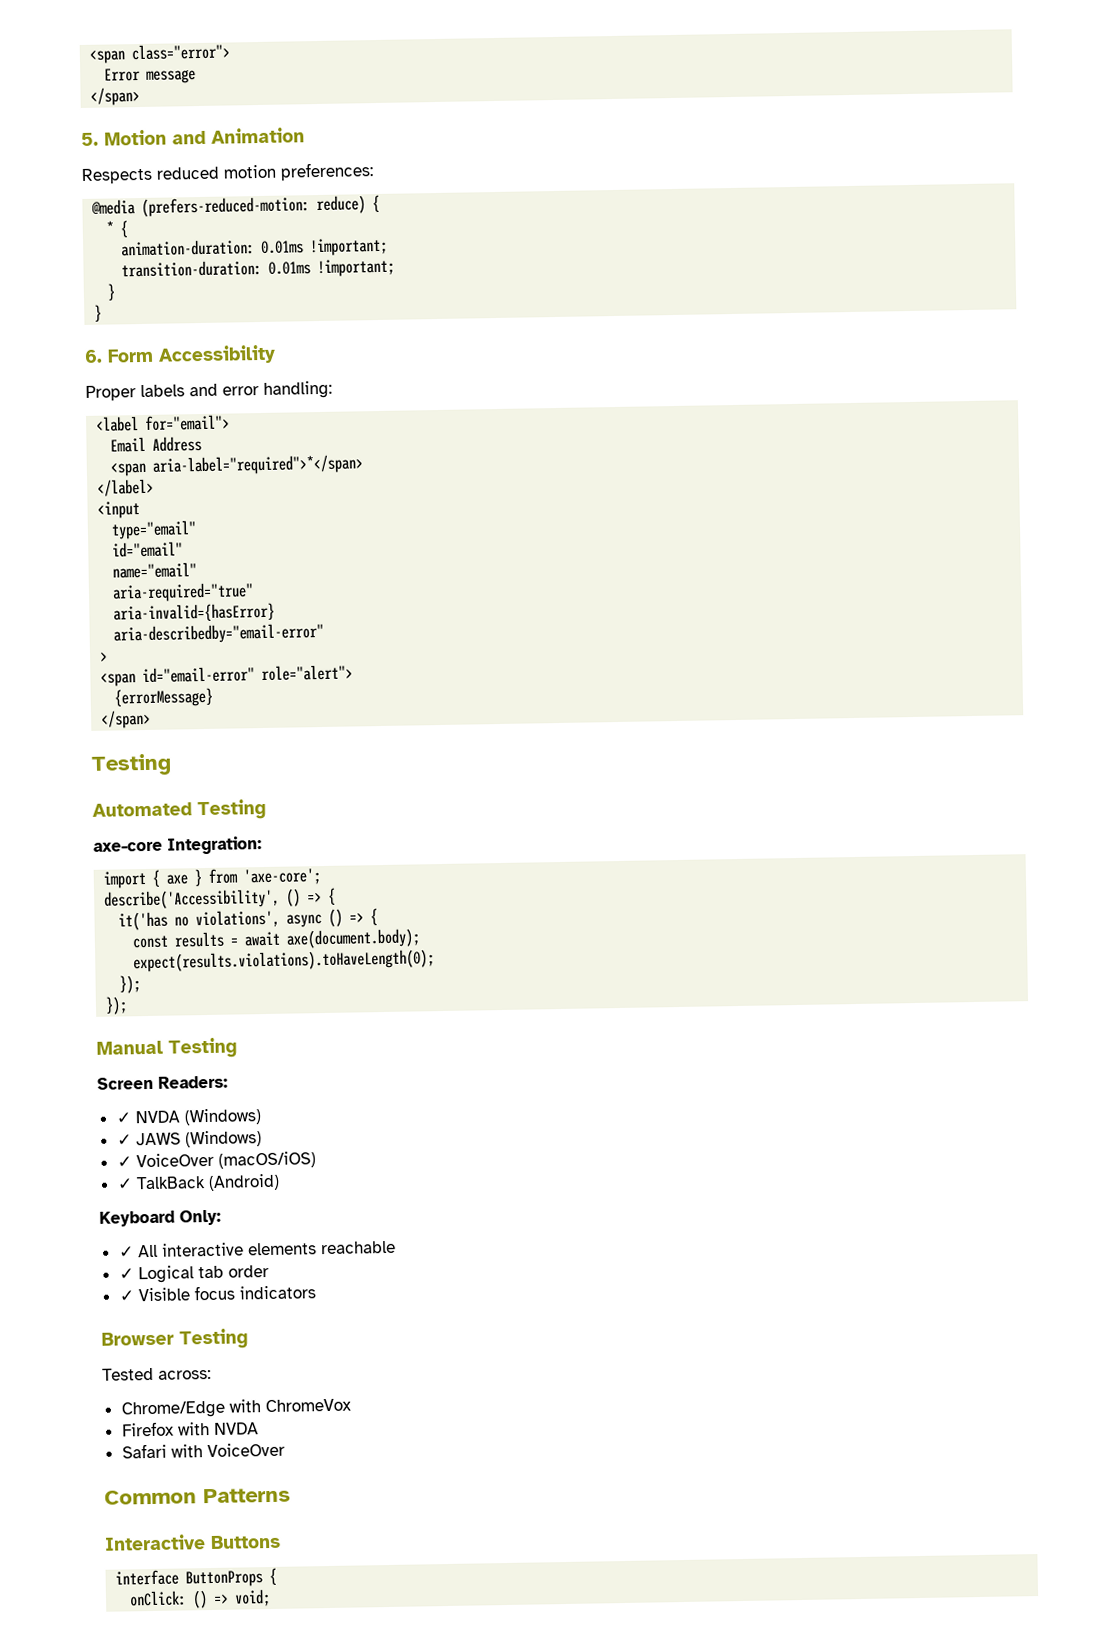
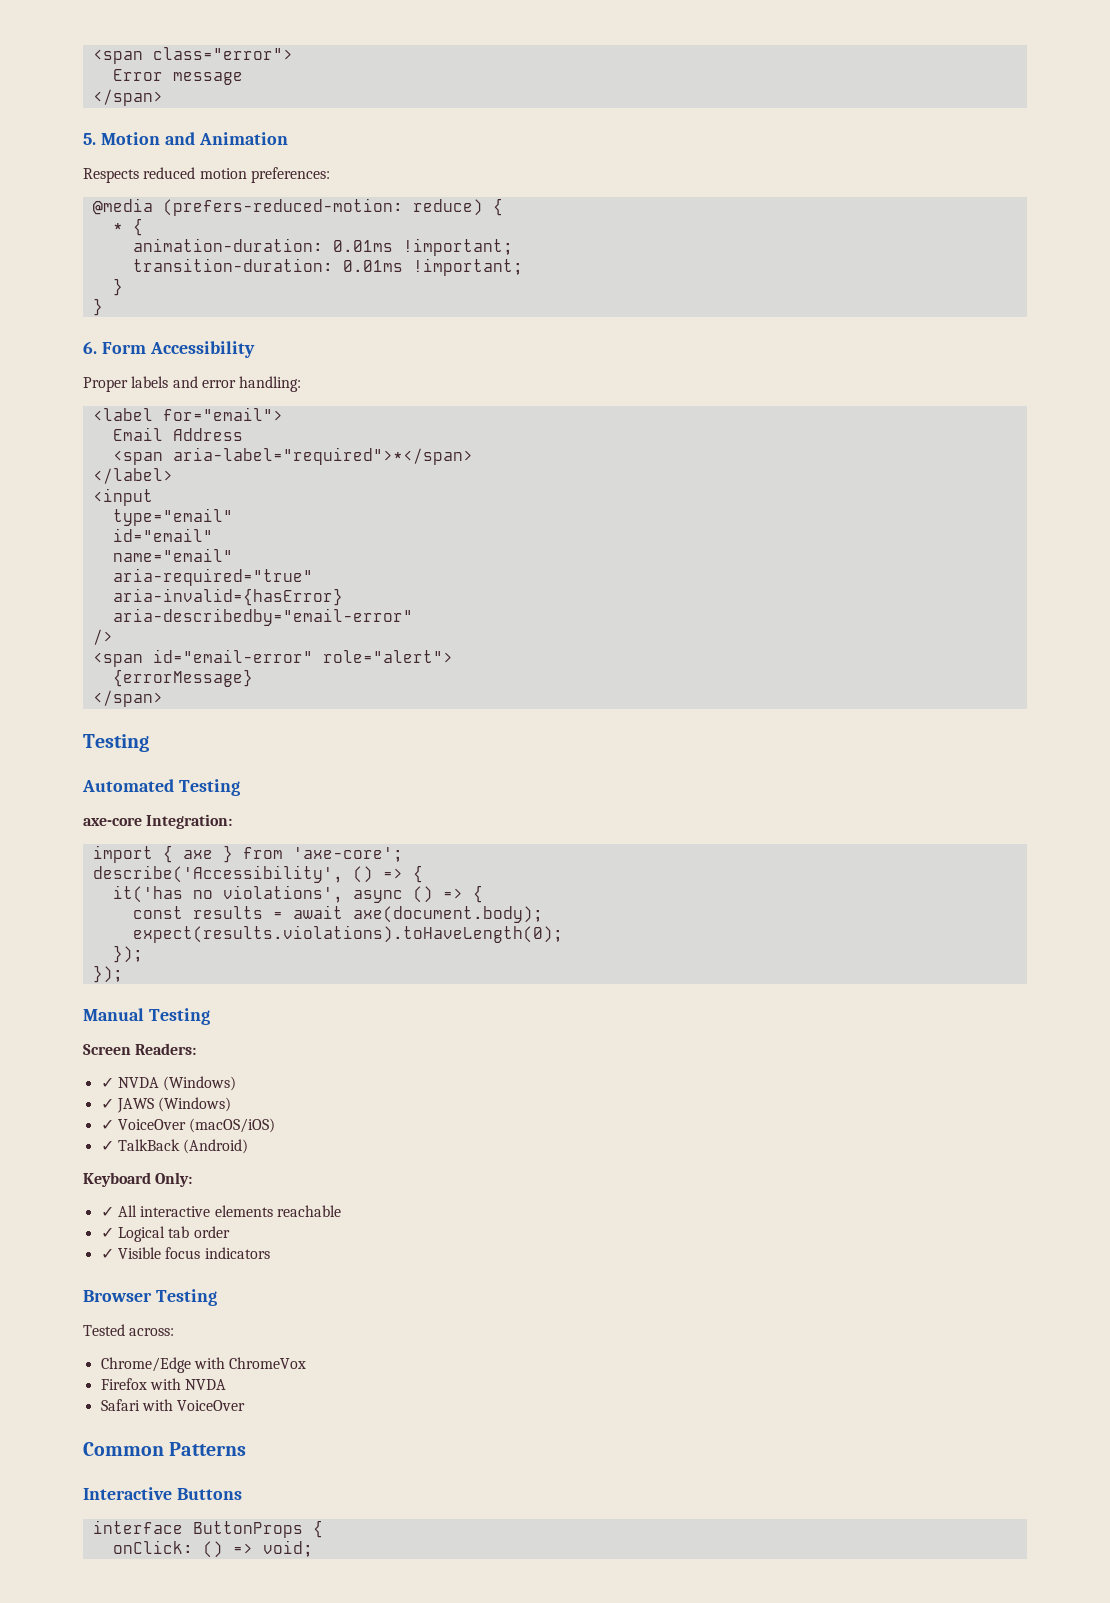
[99,651,109,662] > -> [92,629,113,645] />

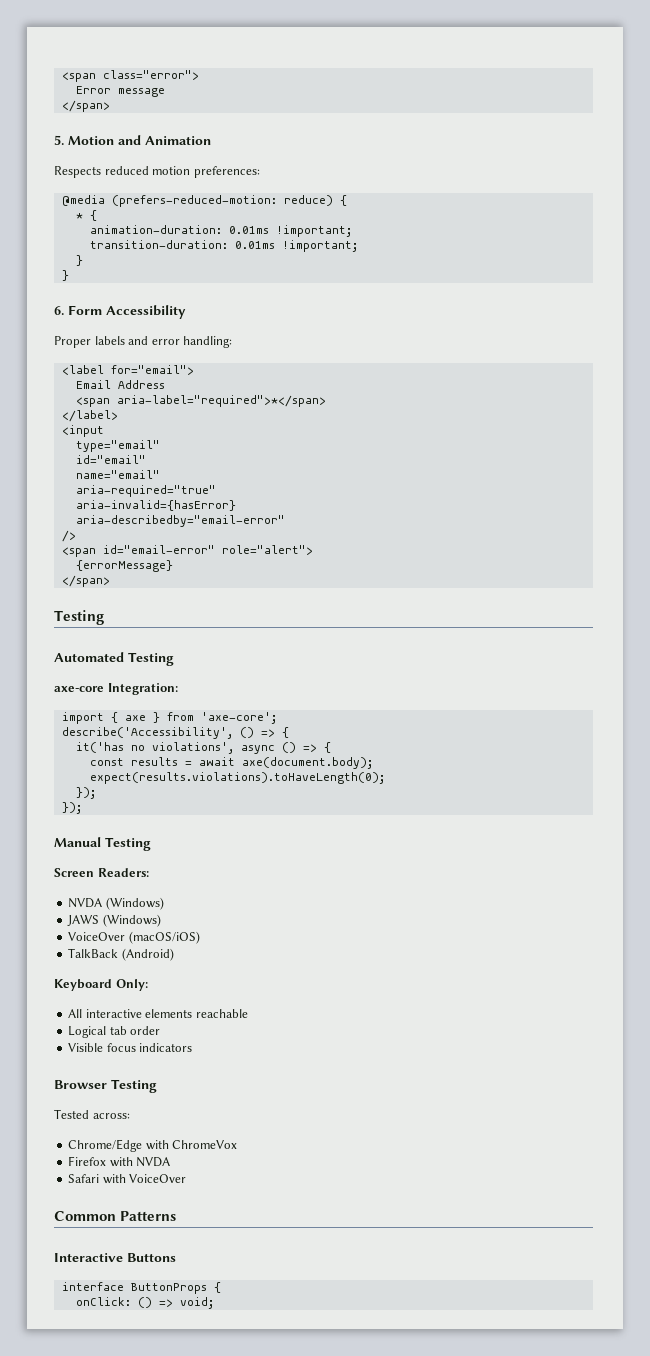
[100,1077,114,1088] ✓ -> (149, 872) none
[100,1098,114,1109] ✓ -> (164, 903) none
[100,1119,114,1130] ✓ -> (161, 920) none
[100,1140,114,1151] ✓ -> (200, 937) none
[100,1206,114,1217] ✓ -> (148, 985) none
[100,1227,114,1238] ✓ -> (248, 1013) none
[100,1248,114,1259] ✓ -> (161, 1030) none

